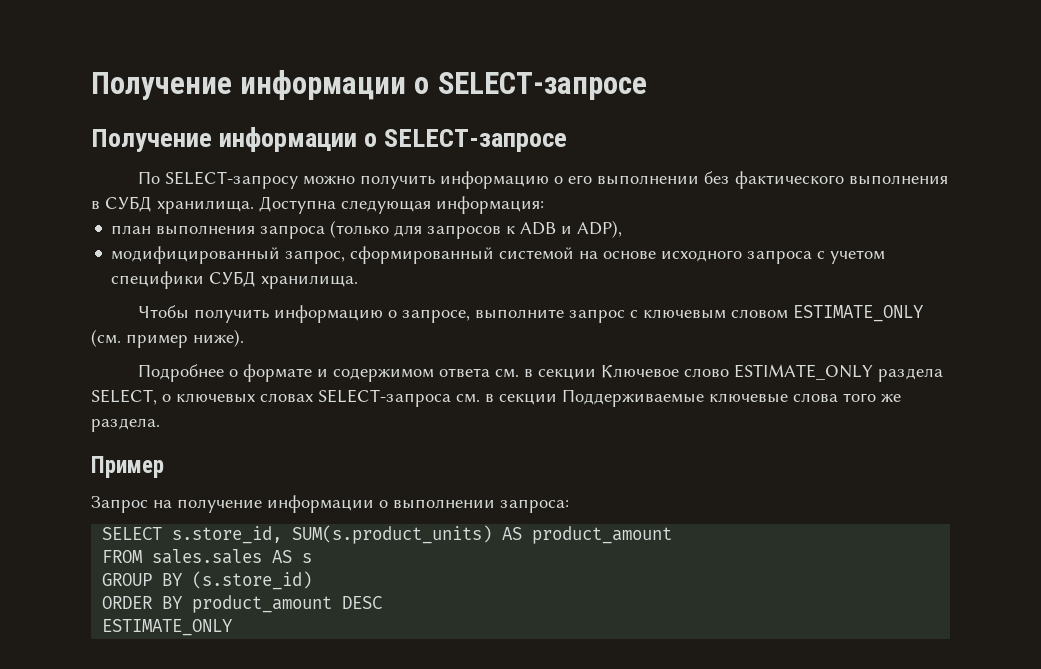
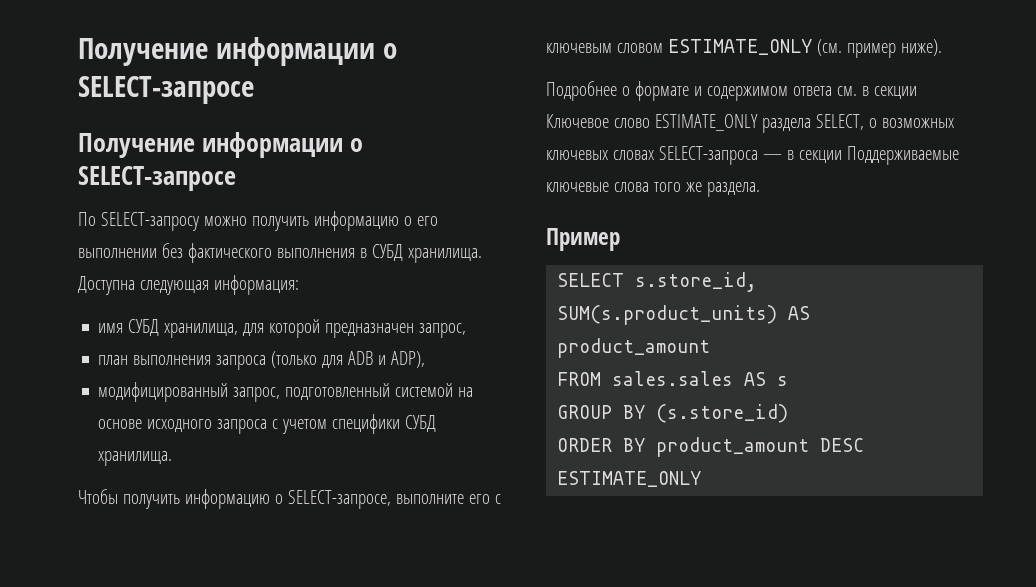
(544, 205) none -> [98,319,467,338] // имя СУБД хранилища, для которой предназначен запрос,
[427,225,516,239] запросов к -> (344, 361) none
[350,246,495,264] сформированный -> [285,383,391,400] подготовленный
[401,309,625,323] запросе, выполните запрос -> [287,490,490,509] SELECT-запросе, выполните его
(171, 398) none -> [881,118,954,128] возможных
[456,394,480,403] см. -> [762,154,782,160] —
[91,495,569,513] // Запрос на получение информации о выполнении запроса: -> (620, 239) none

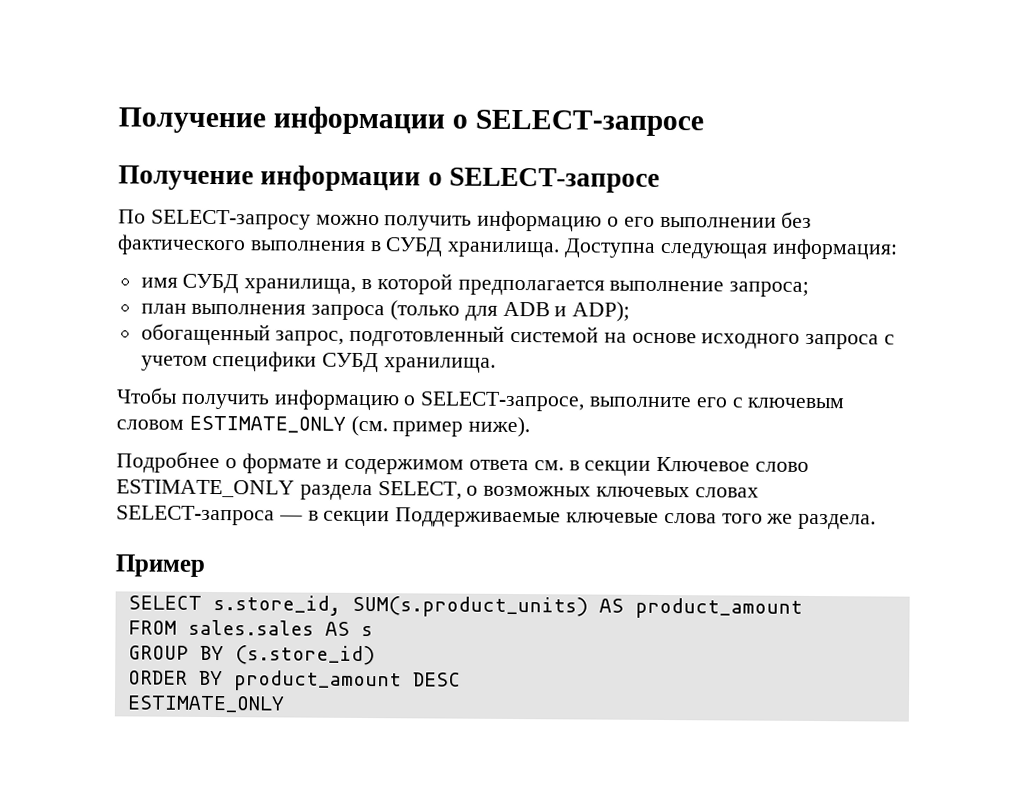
[243,319,467,338] для которой предназначен запрос, -> [361,273,810,297] в которой предполагается выполнение запроса;
[391,351,426,368] [98,382,229,402] ADP), // модифицированный -> [572,301,631,322] [140,323,271,346] ADP); // обогащенный

